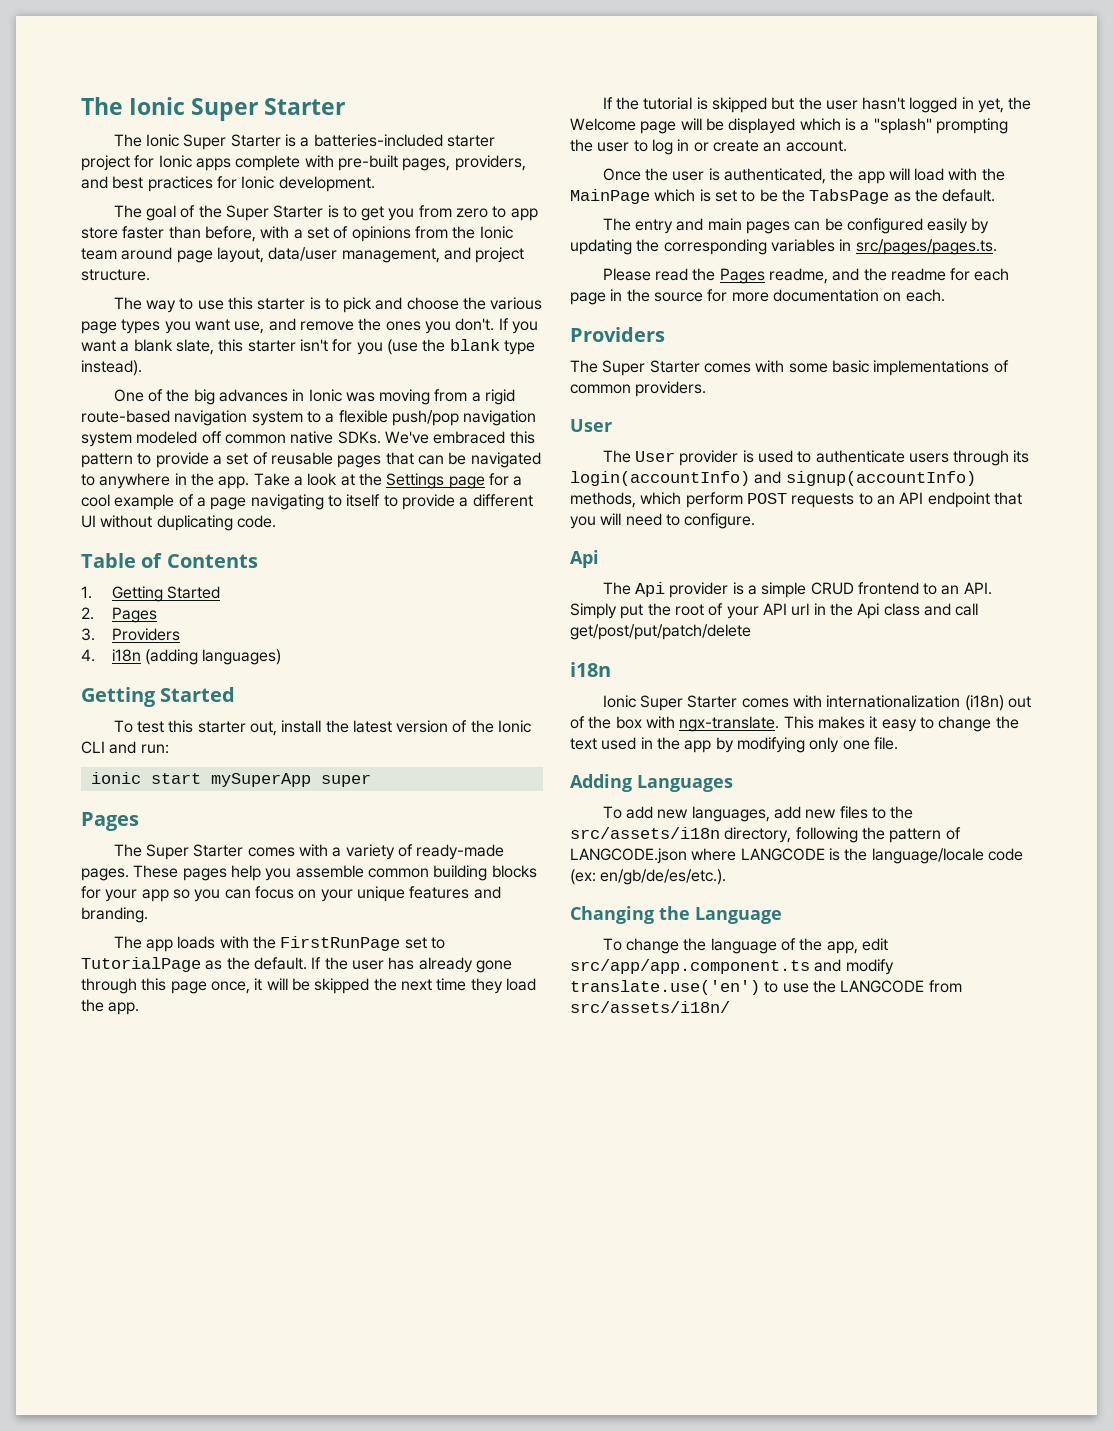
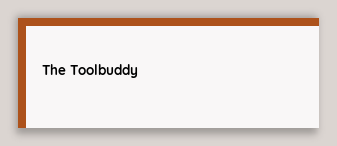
[81,97,346,121] [113,134,495,150] [81,155,526,171] [81,176,375,192] [113,205,538,221] [81,226,513,242] [81,247,525,263] [81,269,150,281] [113,297,543,313] [81,318,538,334] [81,339,535,355] [81,360,142,376] [113,389,516,405] [81,410,537,426] [81,431,535,447] [81,452,541,468] [81,473,523,489] [81,494,533,510] [81,515,276,531] [81,553,258,568] [81,586,221,602] [81,607,157,623] [81,628,180,641] [81,649,282,665] [81,687,236,707] [113,720,532,736] [81,741,169,754] [90,772,371,787] [81,812,139,831] [113,844,505,860] [81,865,537,881] [81,886,501,902] [81,907,148,923] [113,936,445,952] [81,957,512,973] [81,978,536,994] [81,999,140,1015] [602,97,1032,113] [570,118,1008,134] [570,139,847,155] [602,168,1005,184] [570,189,996,204] [602,218,990,234] [570,239,997,255] [602,268,1010,284] [570,289,945,305] [570,327,665,342] [570,360,1009,376] [570,381,707,397] [570,419,612,432] [602,450,1030,466] [570,471,976,486] [570,492,1022,508] [570,513,756,529] [570,550,599,568] [602,582,992,598] [570,603,979,619] [570,624,751,640] [570,662,611,677] [602,695,1031,711] [570,716,1019,732] [570,737,898,753] [570,774,733,792] [602,806,914,822] [570,827,961,843] [570,848,1023,864] [570,869,727,885] [570,906,782,924] [602,938,888,954] [570,959,894,975] [570,980,962,995] [570,1001,730,1013] The Ionic Super Starter // The Ionic Super Starter is a batteries-included starter project for Ionic apps complete with pre-built pages, providers, and best practices for Ionic development. // The goal of the Super Starter is to get you from zero to app store faster than before, with a set of opinions from the Ionic team around page layout, data/user management, and project structure. // The way to use this starter is to pick and choose the various page types you want use, and remove the ones you don't. If you want a blank slate, this starter isn't for you (use the blank type instead). // One of the big advances in Ionic was moving from a rigid route-based navigation system to a flexible push/pop navigation system modeled off common native SDKs. We've embraced this pattern to provide a set of reusable pages that can be navigated to anywhere in the app. Take a look at the Settings page for a cool example of a page navigating to itself to provide a different UI without duplicating code. // Table of Contents // 1. Getting Started // 2. Pages // 3. Providers // 4. i18n (adding languages) // Getting Started // To test this starter out, install the latest version of the Ionic CLI and run: // ionic start mySuperApp super // Pages // The Super Starter comes with a variety of ready-made pages. These pages help you assemble common building blocks for your app so you can focus on your unique features and branding. // The app loads with the FirstRunPage set to TutorialPage as the default. If the user has already gone through this page once, it will be skipped the next time they load the app. // If the tutorial is skipped but the user hasn't logged in yet, the Welcome page will be displayed which is a "splash" prompting the user to log in or create an account. // Once the user is authenticated, the app will load with the MainPage which is set to be the TabsPage as the default. // The entry and main pages can be configured easily by updating the corresponding variables in src/pages/pages.ts. // Please read the Pages readme, and the readme for each page in the source for more documentation on each. // Providers // The Super Starter comes with some basic implementations of common providers. // User // The User provider is used to authenticate users through its login(accountInfo) and signup(accountInfo) methods, which perform POST requests to an API endpoint that you will need to configure. // Api // The Api provider is a simple CRUD frontend to an API. Simply put the root of your API url in the Api class and call get/post/put/patch/delete // i18n // Ionic Super Starter comes with internationalization (i18n) out of the box with ngx-translate. This makes it easy to change the text used in the app by modifying only one file. // Adding Languages // To add new languages, add new files to the src/assets/i18n directory, following the pattern of LANGCODE.json where LANGCODE is the language/locale code (ex: en/gb/de/es/etc.). // Changing the Language // To change the language of the app, edit src/app/app.component.ts and modify translate.use('en') to use the LANGCODE from src/assets/i18n/ -> [42,64,138,78] The Toolbuddy

